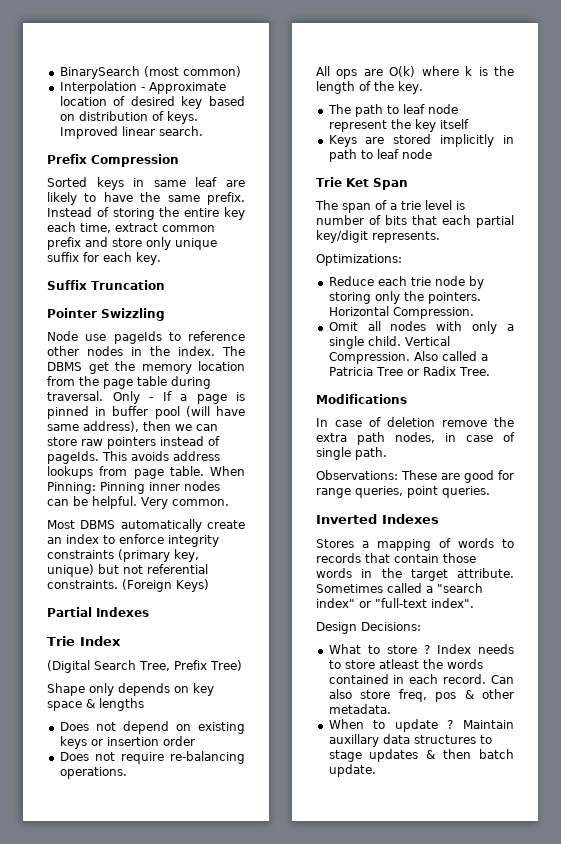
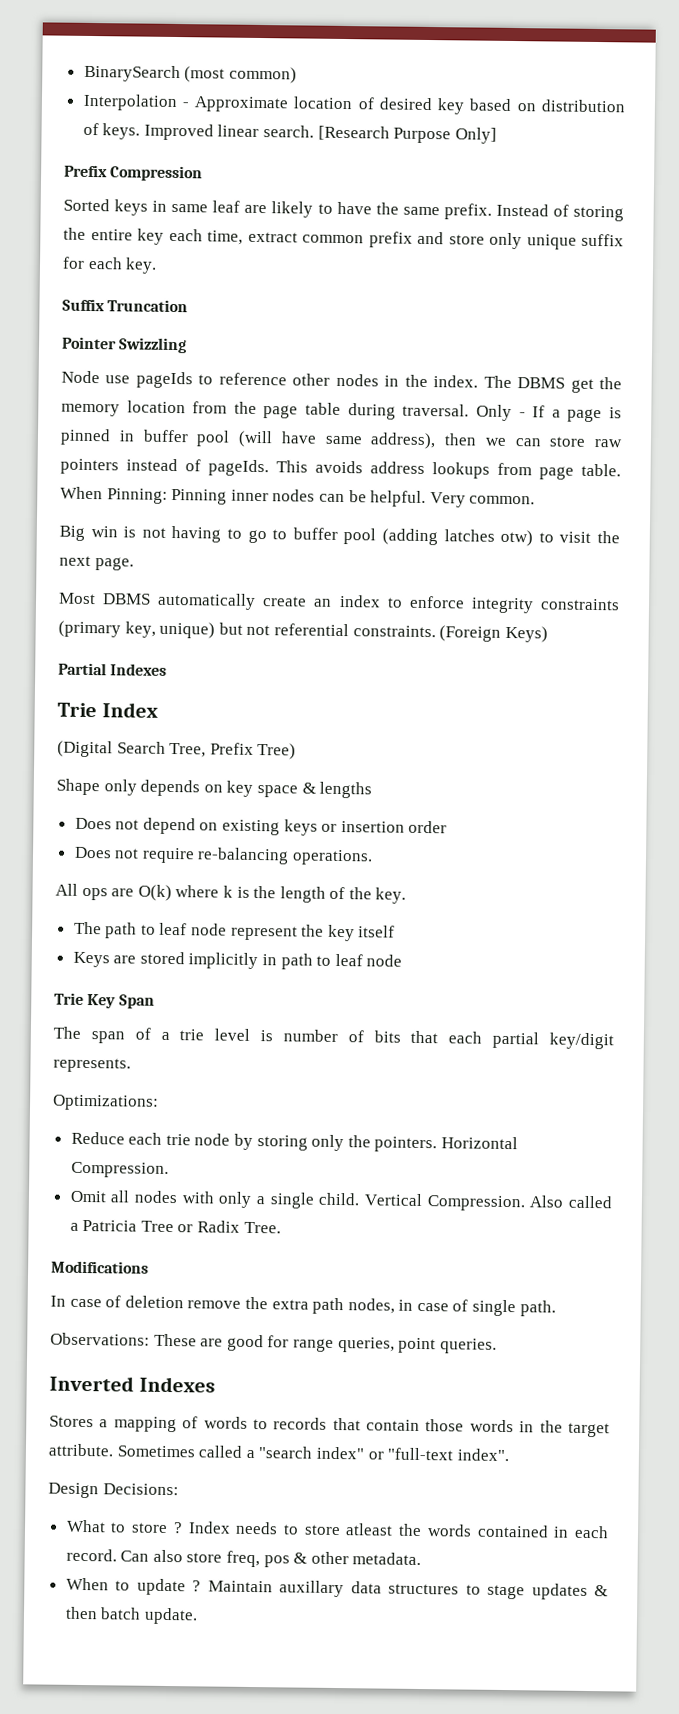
(203, 131) none -> [317,125,497,144] [Research Purpose Only]
(229, 502) none -> [59,525,621,547] [59,555,134,571] // Big win is not having to go to buffer pool (adding latches otw) to visit the next page.
[345,178,369,187] Ket -> [87,994,117,1009] Key

